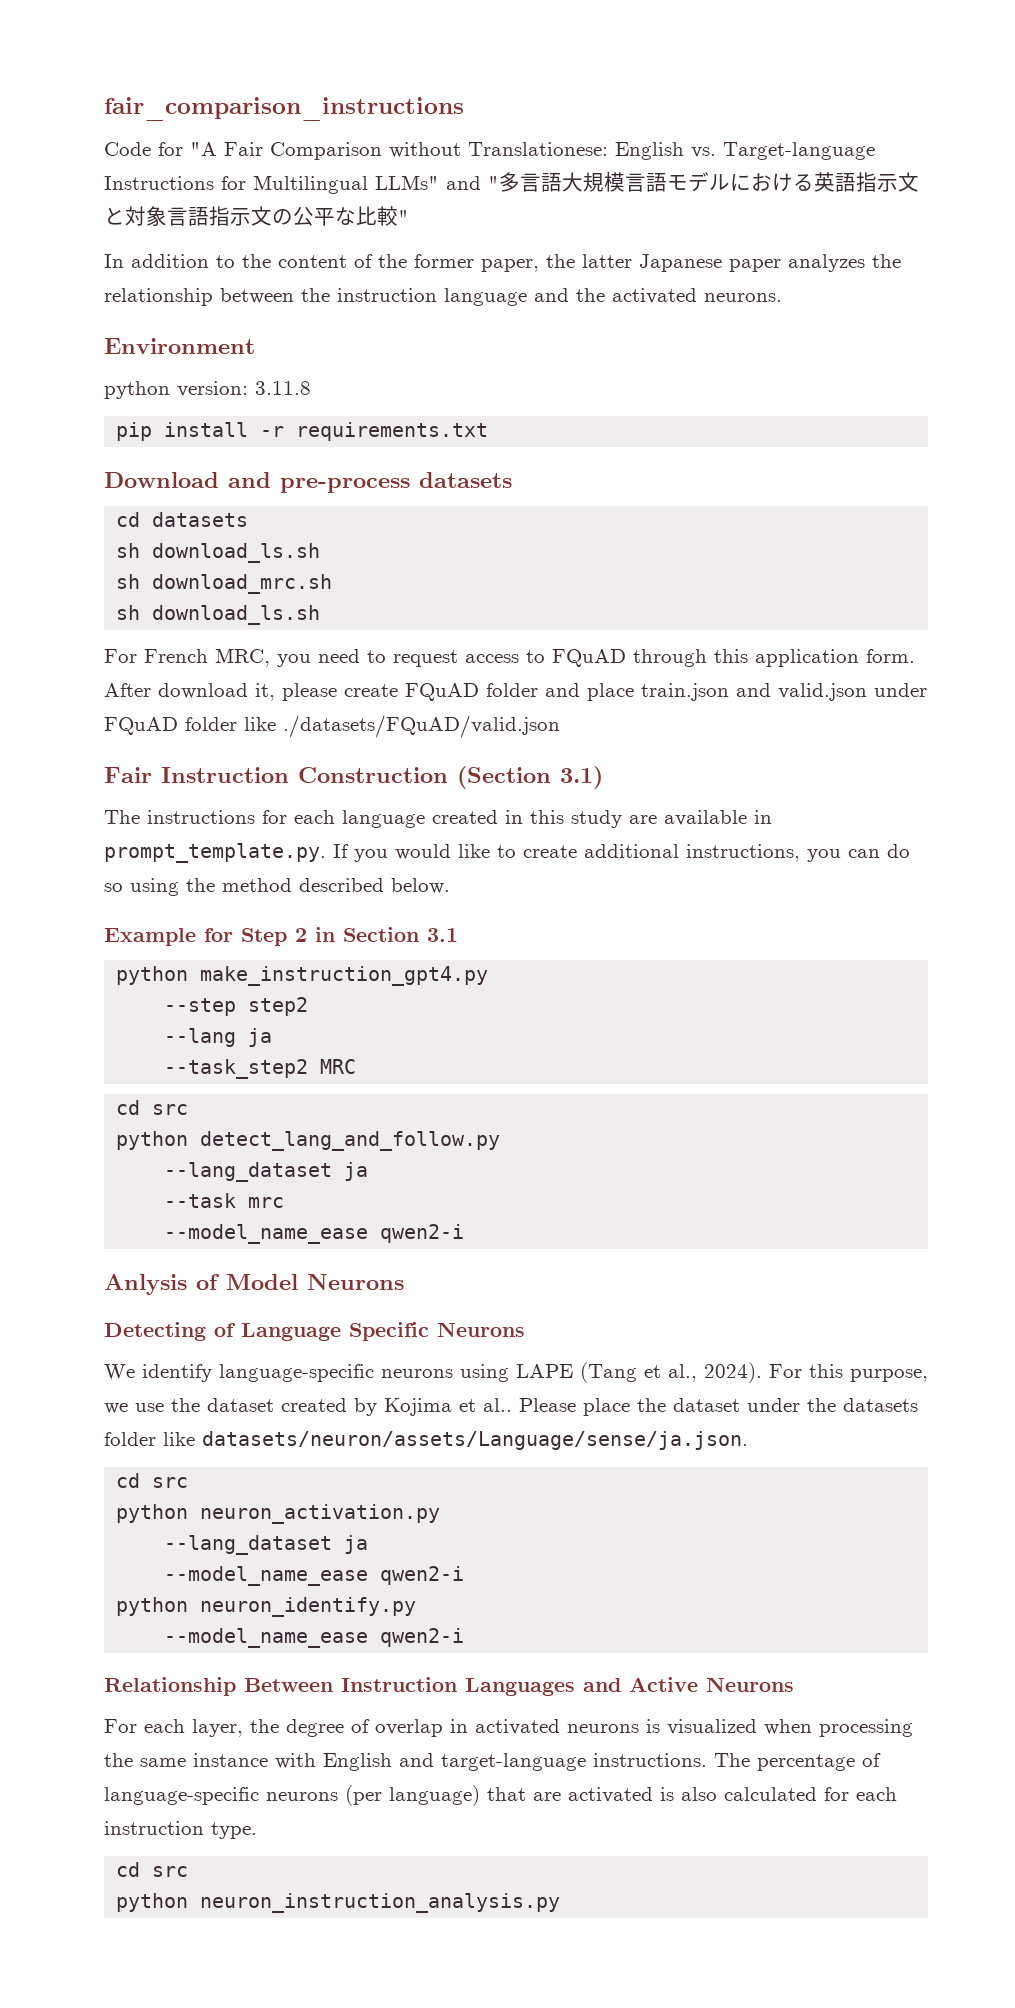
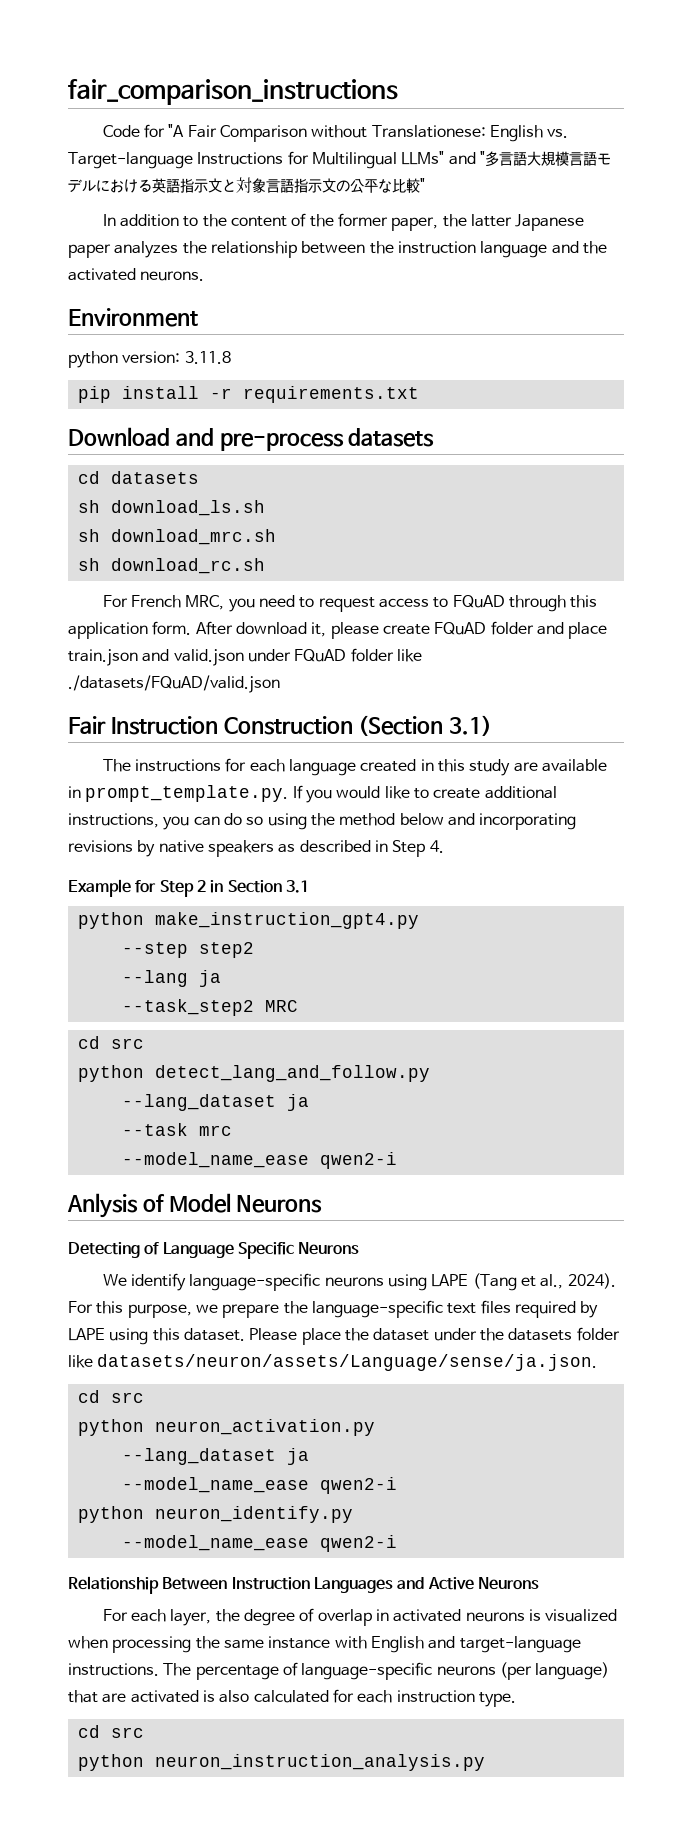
[152,605,321,625] download_ls.sh -> [110,558,265,574] download_rc.sh
[299,878,450,894] described below. -> [399,813,577,830] [68,840,444,857] below and incorporating revisions by native speakers as described in Step 4.
[135,1398,512,1416] use the dataset created by Kojima et al.. -> [222,1300,599,1318] [68,1328,245,1345] prepare the language-specific text files required by LAPE using this dataset.

